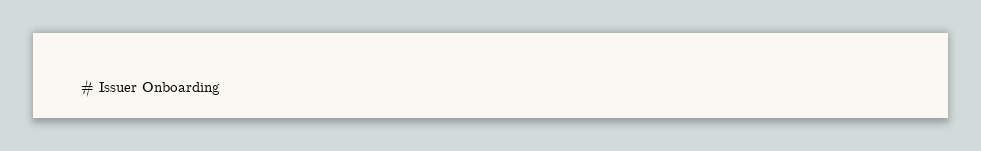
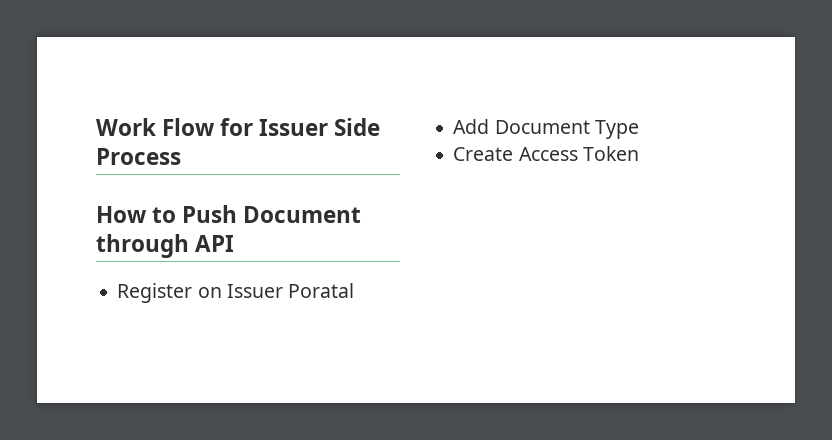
[81,79,220,98] # Issuer Onboarding -> [96,118,381,136] [96,148,181,165] [96,205,362,223] [96,234,235,258] [117,283,355,303] [453,119,639,139] [453,146,639,161] Work Flow for Issuer Side Process // How to Push Document through API // Register on Issuer Poratal // Add Document Type // Create Access Token

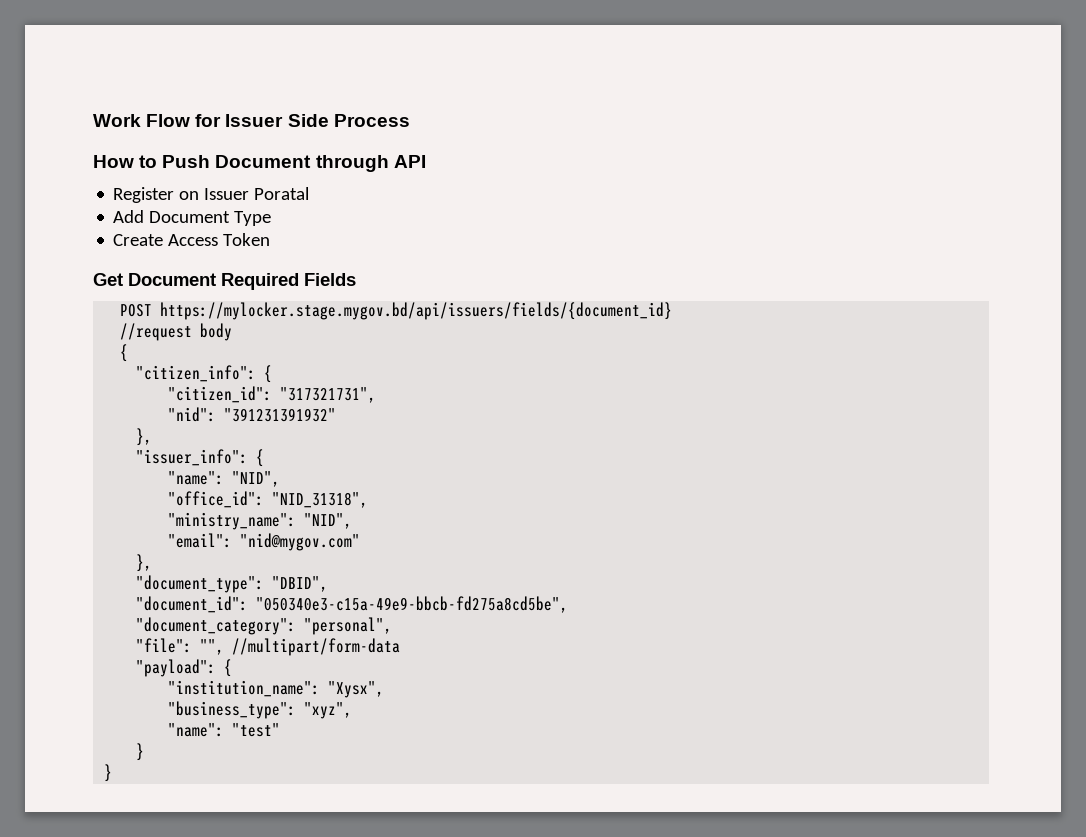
(639, 153) none -> [93,273,356,290] [120,302,673,320] [120,323,233,341] [120,344,129,362] [136,365,273,383] [168,386,377,403] [168,407,337,422] [136,428,153,446] [136,449,265,467] [168,471,281,487] [168,491,369,508] [168,512,353,530] [168,533,361,551] [136,554,153,572] [136,575,329,593] [136,596,569,613] [136,617,393,635] [136,638,401,656] [136,659,233,677] [168,680,385,698] [168,701,353,719] [168,723,281,737] [136,743,145,761] [104,764,113,782] // Get Document Required Fields // POST https://mylocker.stage.mygov.bd/api/issuers/fields/{document_id} // //request body // { // "citizen_info": { // "citizen_id": "317321731", // "nid": "391231391932" // }, // "issuer_info": { // "name": "NID", // "office_id": "NID_31318", // "ministry_name": "NID", // "email": "nid@mygov.com" // }, // "document_type": "DBID", // "document_id": "050340e3-c15a-49e9-bbcb-fd275a8cd5be", // "document_category": "personal", // "file": "", //multipart/form-data // "payload": { // "institution_name": "Xysx", // "business_type": "xyz", // "name": "test" // } // }

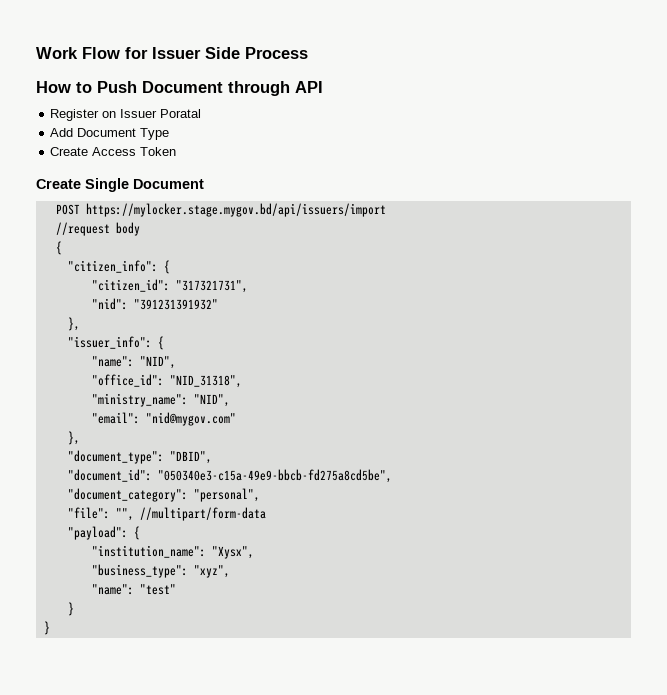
[93,273,356,290] Get Document Required Fields -> [36,178,204,192] Create Single Document
[160,302,673,320] https://mylocker.stage.mygov.bd/api/issuers/fields/{document_id} -> [85,203,386,217] https://mylocker.stage.mygov.bd/api/issuers/import

